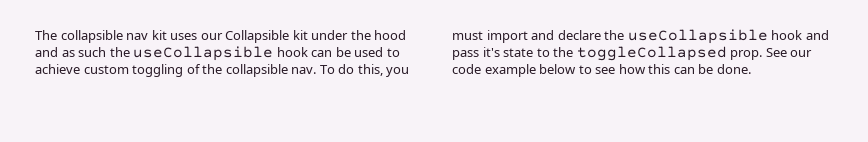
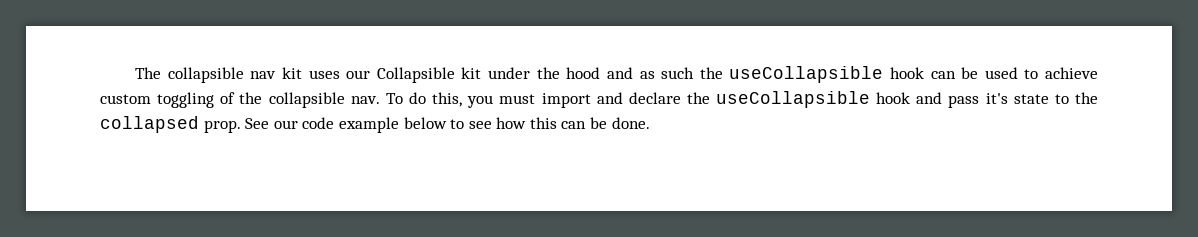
[576,46,727,61] toggleCollapsed -> [100,116,199,133] collapsed

